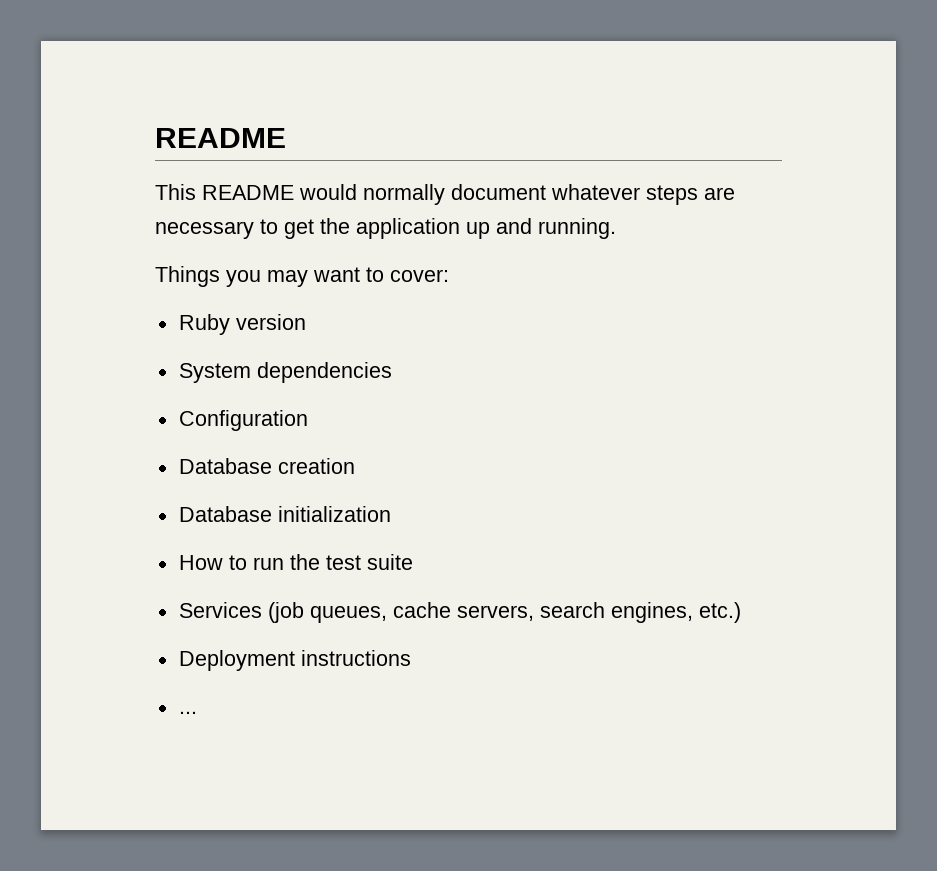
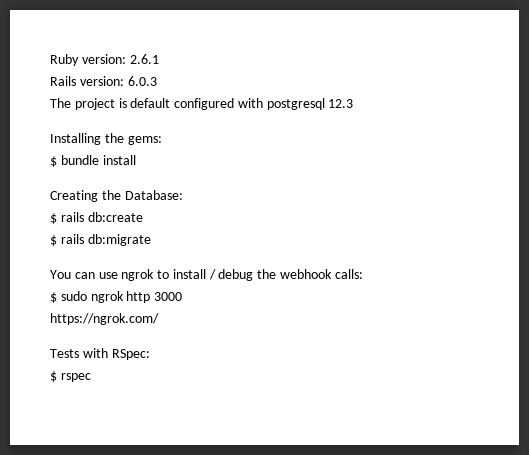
[155,128,286,148] [155,184,735,205] [155,218,616,239] [155,266,449,287] [178,314,306,335] [178,362,392,383] [178,410,308,431] [178,458,355,474] [178,506,391,522] [178,554,413,570] [178,602,741,623] [178,650,411,671] [178,711,197,714] README // This README would normally document whatever steps are necessary to get the application up and running. // Things you may want to cover: // Ruby version // System dependencies // Configuration // Database creation // Database initialization // How to run the test suite // Services (job queues, cache servers, search engines, etc.) // Deployment instructions // ... -> [50,54,159,66] [50,76,157,86] [50,98,354,110] [50,133,162,145] [50,155,136,167] [50,190,183,202] [50,212,143,224] [50,234,151,246] [50,269,363,281] [50,291,183,303] [50,313,159,325] [50,348,150,360] [50,371,91,382] Ruby version: 2.6.1 // Rails version: 6.0.3 // The project is default configured with postgresql 12.3 // Installing the gems: // $ bundle install // Creating the Database: // $ rails db:create // $ rails db:migrate // You can use ngrok to install / debug the webhook calls: // $ sudo ngrok http 3000 // https://ngrok.com/ // Tests with RSpec: // $ rspec

